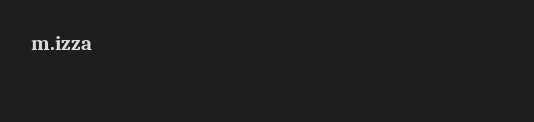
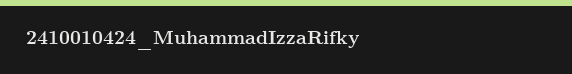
[31,36,92,50] m.izza -> [26,30,360,50] 2410010424_MuhammadIzzaRifky

